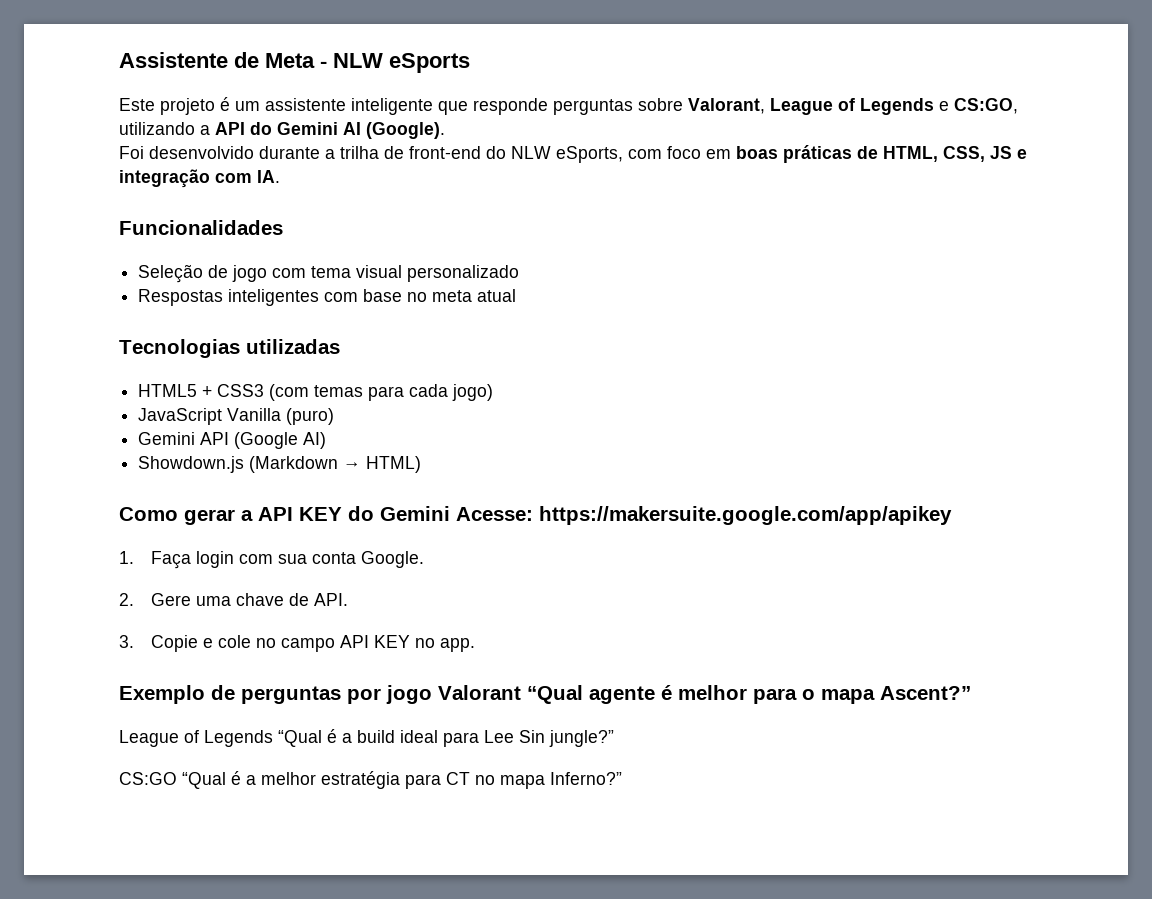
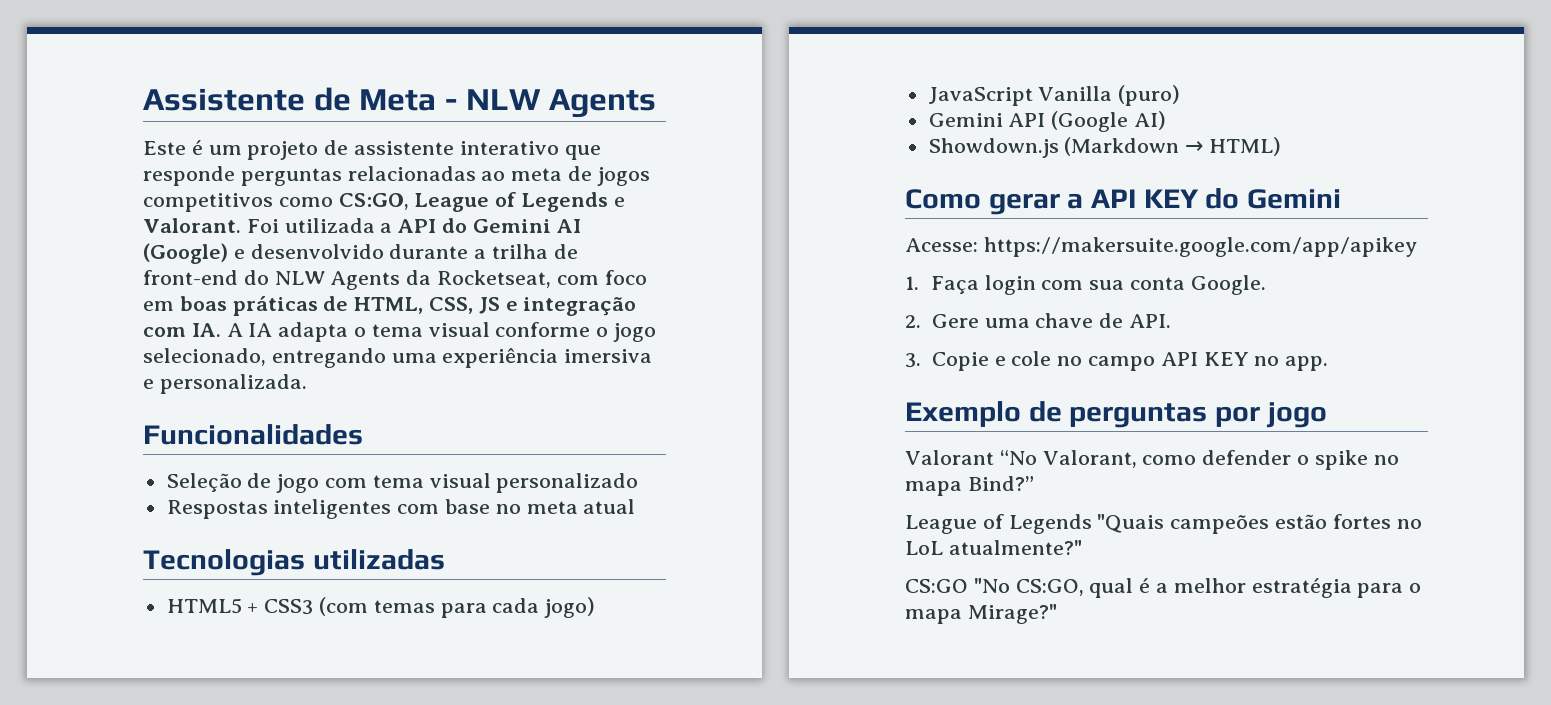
[389,53,470,73] eSports -> [549,89,657,118] Agents
[160,98,215,115] projeto -> (186, 148) none
[265,98,765,115] assistente inteligente que responde perguntas sobre Valorant, -> [247,140,601,160] [143,166,650,186] [143,193,409,212] projeto de assistente interativo que responde perguntas relacionadas ao meta de jogos competitivos como CS:GO,
[954,98,1018,114] [119,122,195,135] CS:GO, utilizando -> [143,218,375,233] Valorant. Foi utilizada
[366,122,445,139] [119,146,144,159] (Google). // Foi -> [143,243,245,264] (Google) e
[556,146,623,163] eSports, -> [330,270,552,290] Agents da Rocketseat,
(280, 176) none -> [226,322,657,342] [143,348,653,368] [143,374,307,394] A IA adapta o tema visual conforme o jogo selecionado, entregando uma experiência imersiva e personalizada.
(450, 513) none -> (1342, 199) //
[438,685,971,704] [119,729,614,747] [119,772,226,789] Valorant “Qual agente é melhor para o mapa Ascent?” // League of Legends “Qual é a build ideal para Lee Sin jungle?” // CS:GO “Qual -> [905,450,1399,470] [905,476,1034,496] [905,514,1422,534] [905,540,1082,555] [905,578,1134,598] // Valorant “No Valorant, como defender o spike no mapa Bind?” // League of Legends "Quais campeões estão fortes no LoL atualmente?" // CS:GO "No CS:GO, qual
[446,772,622,789] CT no mapa Inferno?” -> [1409,583,1422,593] [905,604,1057,624] o mapa Mirage?"

